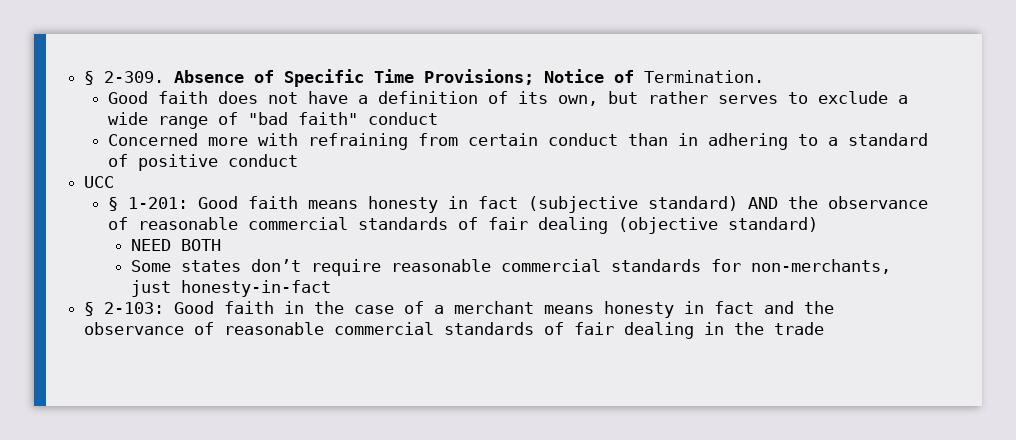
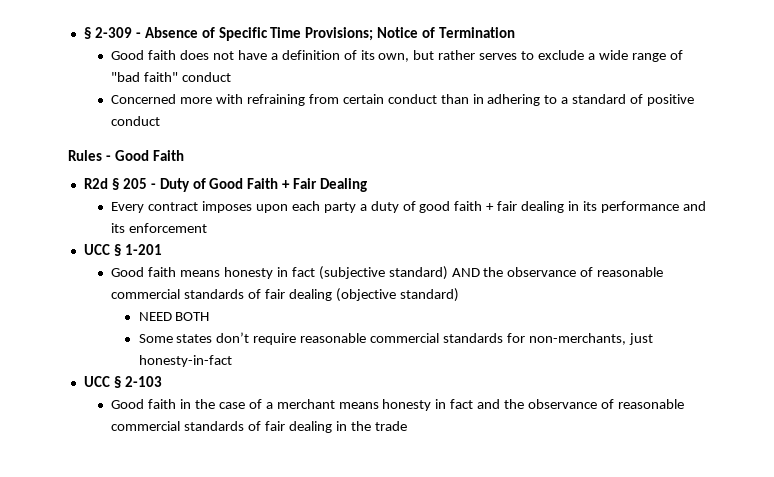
[84,71,165,85] § 2-309. -> [83,27,141,39] § 2-309 -
[644,70,765,83] Termination. -> [439,27,516,38] Termination
[84,176,115,188] [107,197,188,211] // UCC // § 1-201: -> [68,150,185,161] [83,178,368,192] [111,201,706,213] [111,223,208,233] [83,244,162,256] // Rules - Good Faith // R2d § 205 - Duty of Good Faith + Fair Dealing // Every contract imposes upon each party a duty of good faith + fair dealing in its performance and its enforcement // UCC § 1-201 //
[84,302,165,316] § 2-103: -> [83,376,162,388] UCC § 2-103 //

